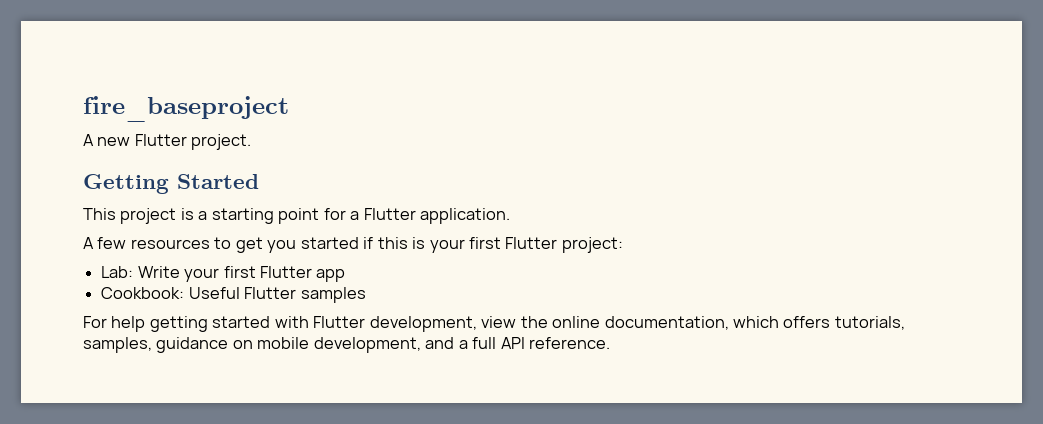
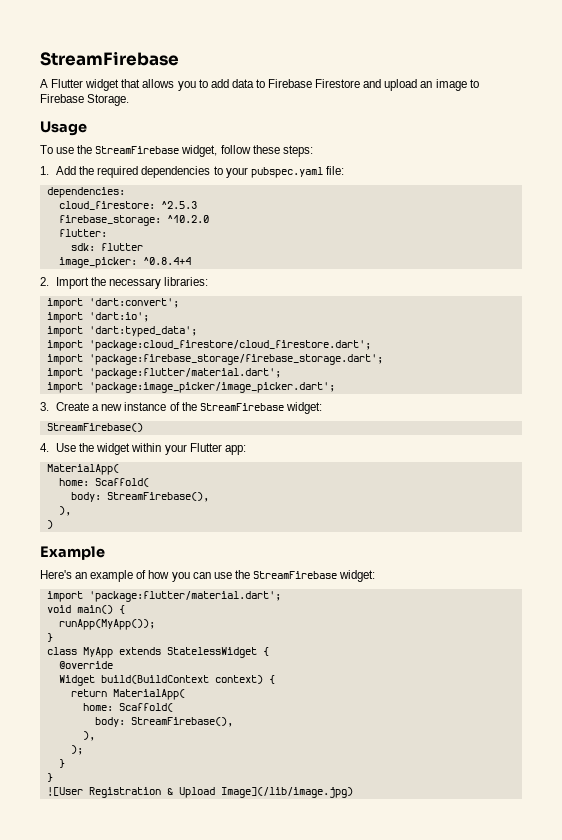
[83,96,289,122] [83,134,252,150] [83,174,259,194] [83,208,511,224] [83,237,623,253] [101,266,346,282] [101,287,366,303] [83,316,905,332] [83,337,611,353] fire_baseproject // A new Flutter project. // Getting Started // This project is a starting point for a Flutter application. // A few resources to get you started if this is your first Flutter project: // Lab: Write your first Flutter app // Cookbook: Useful Flutter samples // For help getting started with Flutter development, view the online documentation, which offers tutorials, samples, guidance on mobile development, and a full API reference. -> [40,51,179,66] [40,79,479,91] [40,94,130,106] [40,121,87,136] [40,145,313,157] [40,166,344,178] [46,187,125,198] [58,201,197,210] [58,215,209,226] [58,229,107,237] [70,243,143,251] [58,257,191,268] [40,277,209,289] [46,298,179,309] [46,312,149,323] [46,326,197,337] [46,340,371,351] [46,354,383,365] [46,368,281,379] [46,382,335,393] [40,402,322,414] [46,423,143,432] [40,443,246,455] [46,464,119,475] [58,478,149,487] [70,492,209,502] [58,506,71,516] [46,520,53,529] [40,546,105,560] [40,570,376,582] [46,591,281,602] [46,605,125,614] [58,619,155,630] [46,633,53,642] [46,647,269,658] [58,661,113,669] [58,675,275,686] [70,689,185,700] [82,703,173,712] [94,717,233,727] [82,731,95,741] [70,745,83,755] [58,759,65,768] [46,773,53,782] [46,787,353,798] StreamFirebase // A Flutter widget that allows you to add data to Firebase Firestore and upload an image to Firebase Storage. // Usage // To use the StreamFirebase widget, follow these steps: // 1. Add the required dependencies to your pubspec.yaml file: // dependencies: // cloud_firestore: ^2.5.3 // firebase_storage: ^10.2.0 // flutter: // sdk: flutter // image_picker: ^0.8.4+4 // 2. Import the necessary libraries: // import 'dart:convert'; // import 'dart:io'; // import 'dart:typed_data'; // import 'package:cloud_firestore/cloud_firestore.dart'; // import 'package:firebase_storage/firebase_storage.dart'; // import 'package:flutter/material.dart'; // import 'package:image_picker/image_picker.dart'; // 3. Create a new instance of the StreamFirebase widget: // StreamFirebase() // 4. Use the widget within your Flutter app: // MaterialApp( // home: Scaffold( // body: StreamFirebase(), // ), // ) // Example // Here's an example of how you can use the StreamFirebase widget: // import 'package:flutter/material.dart'; // void main() { // runApp(MyApp()); // } // class MyApp extends StatelessWidget { // @override // Widget build(BuildContext context) { // return MaterialApp( // home: Scaffold( // body: StreamFirebase(), // ), // ); // } // } // ![User Registration & Upload Image](/lib/image.jpg)

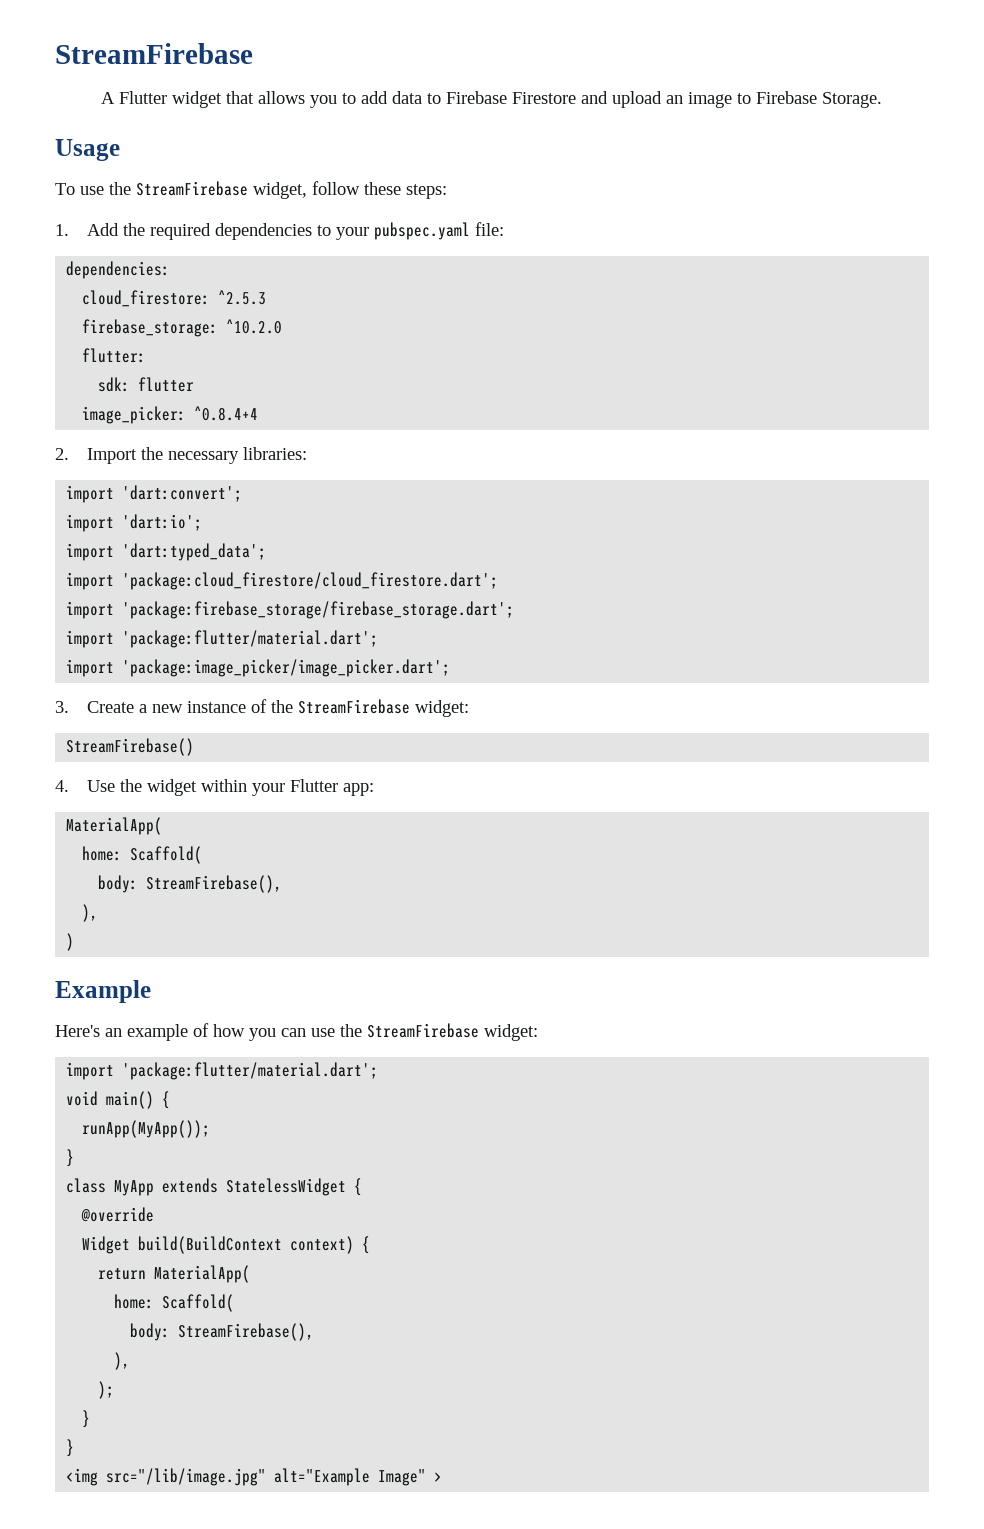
[46,787,353,798] ![User Registration & Upload Image](/lib/image.jpg) -> [66,1468,443,1486] <img src="/lib/image.jpg" alt="Example Image" >

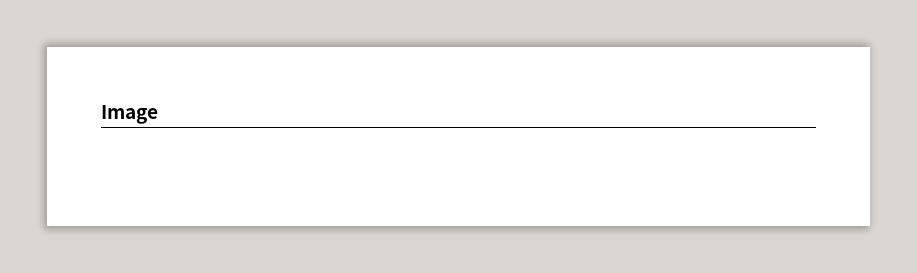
[55,43,253,64] [100,91,882,108] [55,139,120,161] [55,181,447,199] [55,222,505,240] [66,261,171,279] [82,290,267,307] [82,319,283,337] [82,348,147,363] [98,377,195,392] [82,406,259,424] [55,447,308,464] [66,485,243,503] [66,514,203,532] [66,543,267,561] [66,572,499,590] [66,601,515,619] [66,630,379,648] [66,659,451,677] [55,699,470,717] [66,738,195,756] [55,779,375,796] [66,817,163,835] [82,846,203,864] [98,875,283,893] [82,904,99,922] [66,933,75,951] [55,980,151,1003] [55,1023,538,1041] [66,1062,379,1080] [66,1091,171,1109] [82,1120,211,1138] [66,1149,75,1167] [66,1178,363,1196] [81,1207,155,1222] [82,1236,371,1254] [98,1265,251,1283] [114,1294,235,1312] [130,1323,315,1341] [114,1352,131,1370] [98,1381,115,1399] [82,1410,91,1428] [66,1439,75,1457] [66,1468,443,1486] StreamFirebase // A Flutter widget that allows you to add data to Firebase Firestore and upload an image to Firebase Storage. // Usage // To use the StreamFirebase widget, follow these steps: // 1. Add the required dependencies to your pubspec.yaml file: // dependencies: // cloud_firestore: ^2.5.3 // firebase_storage: ^10.2.0 // flutter: // sdk: flutter // image_picker: ^0.8.4+4 // 2. Import the necessary libraries: // import 'dart:convert'; // import 'dart:io'; // import 'dart:typed_data'; // import 'package:cloud_firestore/cloud_firestore.dart'; // import 'package:firebase_storage/firebase_storage.dart'; // import 'package:flutter/material.dart'; // import 'package:image_picker/image_picker.dart'; // 3. Create a new instance of the StreamFirebase widget: // StreamFirebase() // 4. Use the widget within your Flutter app: // MaterialApp( // home: Scaffold( // body: StreamFirebase(), // ), // ) // Example // Here's an example of how you can use the StreamFirebase widget: // import 'package:flutter/material.dart'; // void main() { // runApp(MyApp()); // } // class MyApp extends StatelessWidget { // @override // Widget build(BuildContext context) { // return MaterialApp( // home: Scaffold( // body: StreamFirebase(), // ), // ); // } // } // <img src="/lib/image.jpg" alt="Example Image" > -> [101,105,158,124] Image

